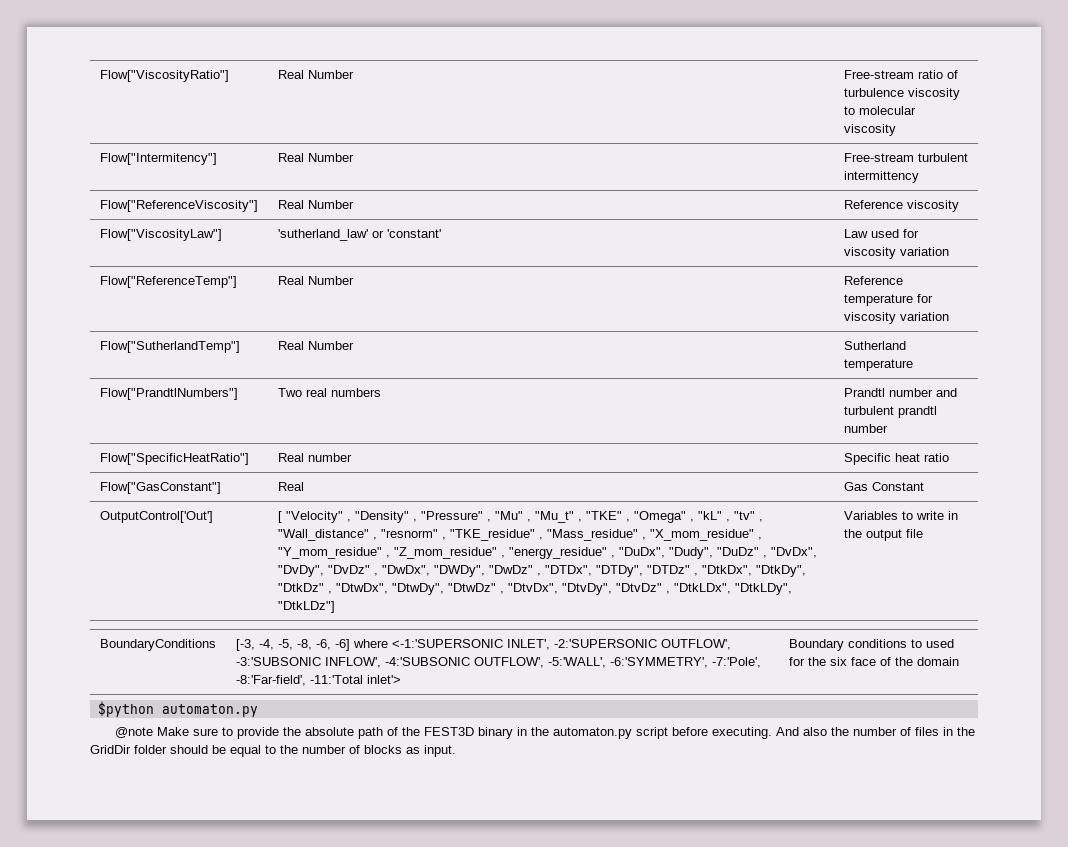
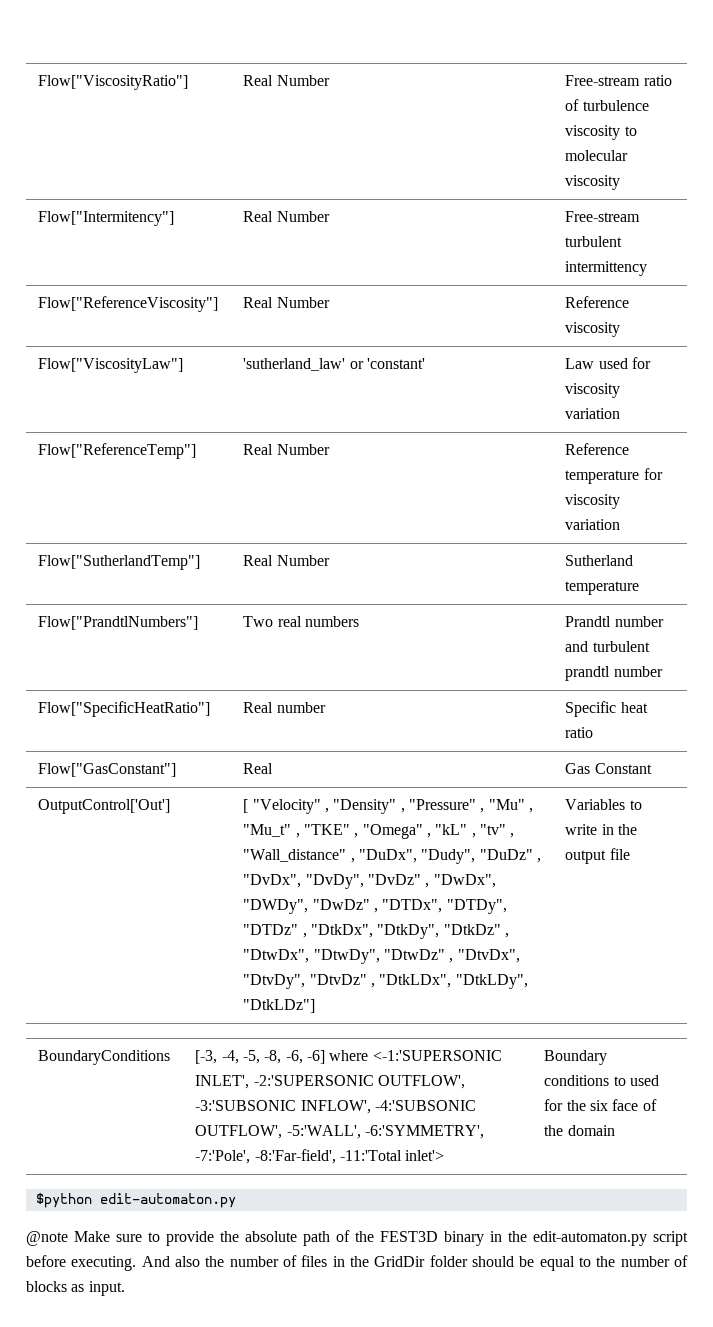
[380,529,762,541] [277,547,615,559] "resnorm" , "TKE_residue" , "Mass_residue" , "X_mom_residue" , "Y_mom_residue" , "Z_mom_residue" , "energy_residue" , -> (355, 860) none
[161,704,258,717] automaton.py -> [99,1193,236,1208] edit-automaton.py
[553,727,633,739] automaton.py -> [533,1231,647,1246] edit-automaton.py

